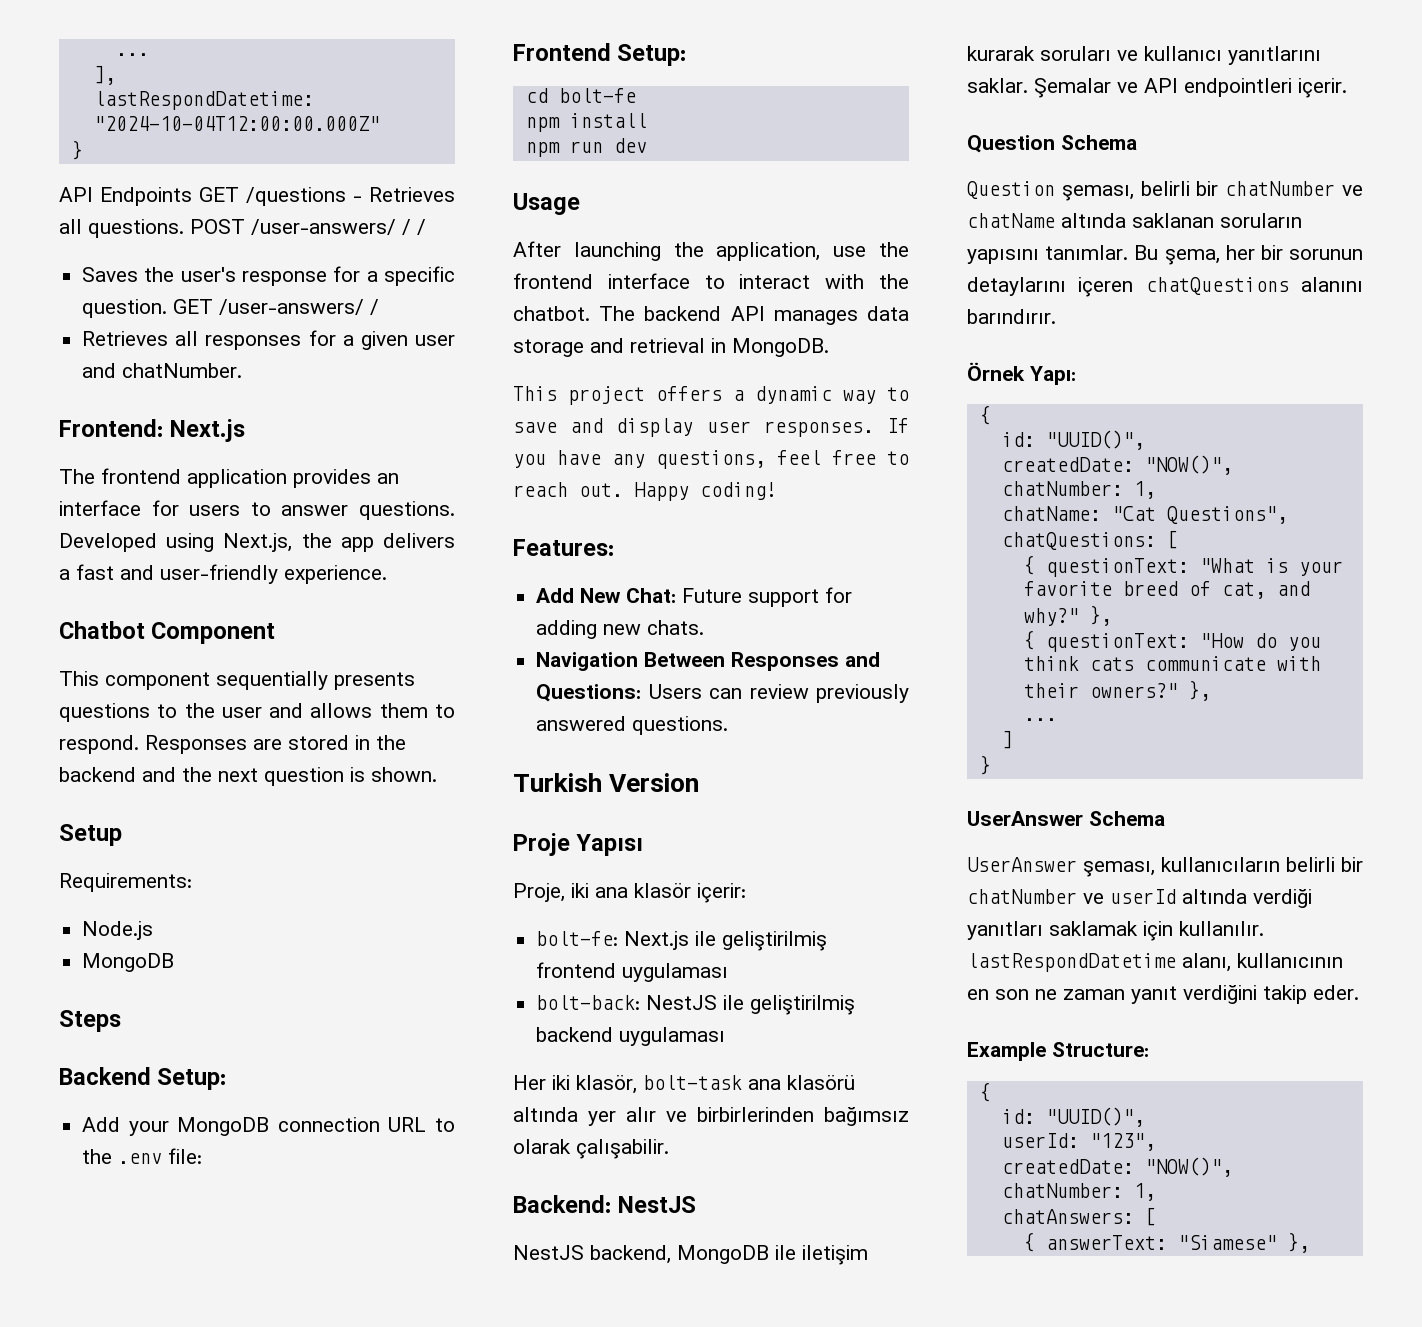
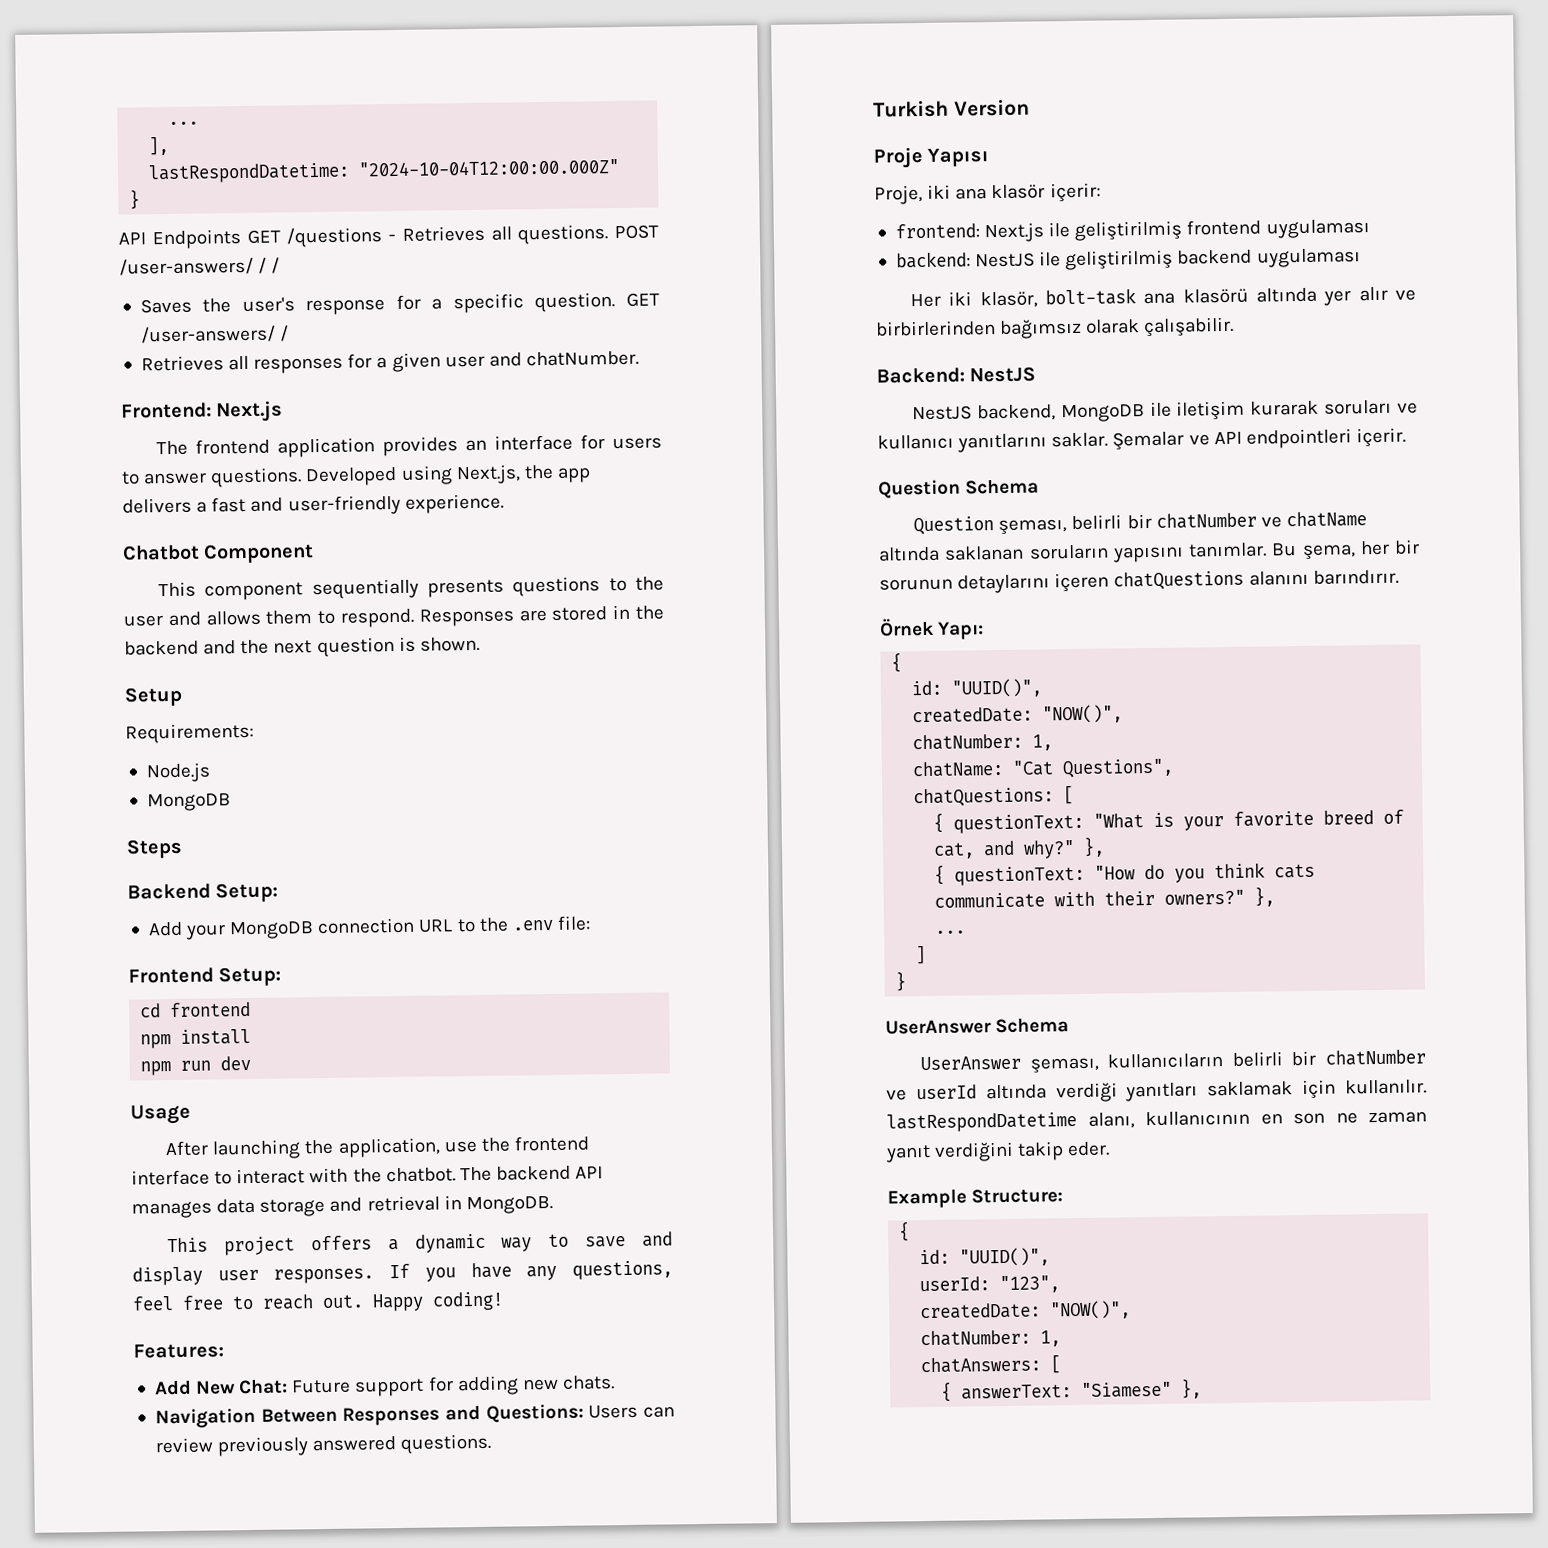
[558,88,636,103] bolt-fe -> [169,1001,252,1018] frontend
[536,931,619,946] bolt-fe: -> [894,223,980,239] frontend:
[536,995,641,1010] bolt-back: -> [895,251,971,269] backend:

